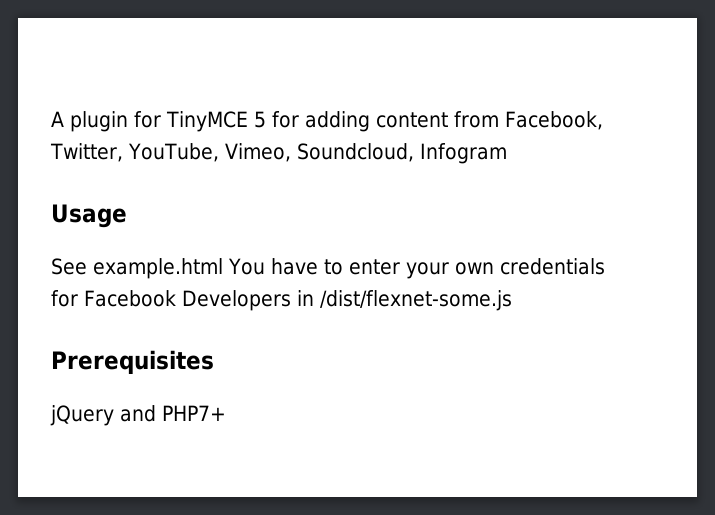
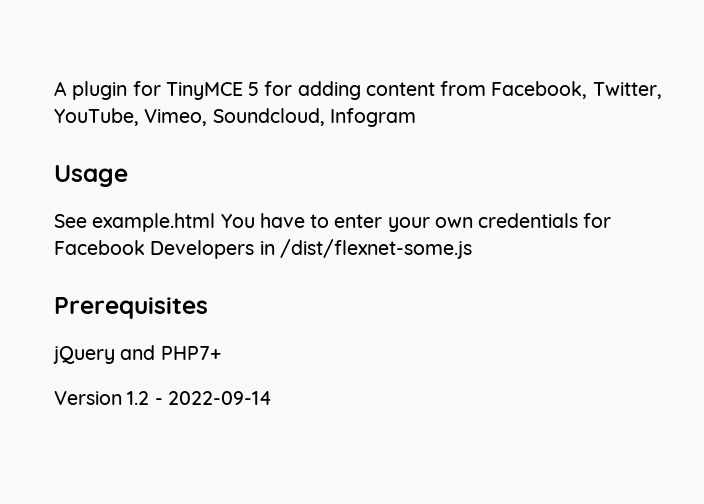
(226, 413) none -> [54,391,272,405] // Version 1.2 - 2022-09-14

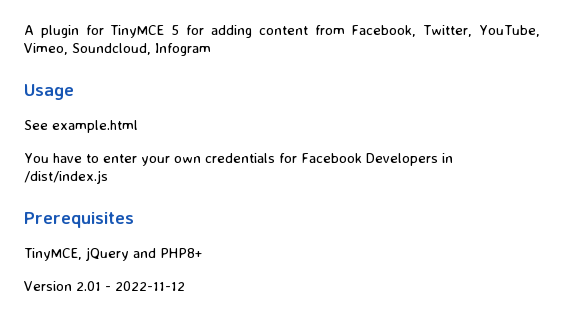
(216, 222) none -> (138, 126) //
[279,239,472,259] /dist/flexnet-some.js -> [24,170,108,184] /dist/index.js
(208, 308) none -> [24,248,82,261] TinyMCE,
[160,346,221,360] PHP7+ -> [160,248,202,258] PHP8+
[127,391,272,405] 1.2 - 2022-09-14 -> [76,281,185,291] 2.01 - 2022-11-12

